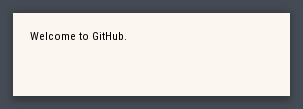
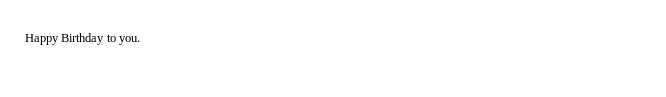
[30,32,128,40] Welcome to GitHub. -> [25,33,141,45] Happy Birthday to you.

